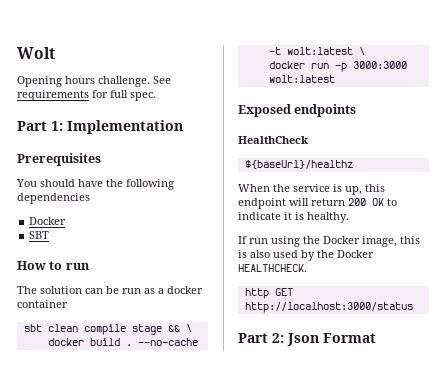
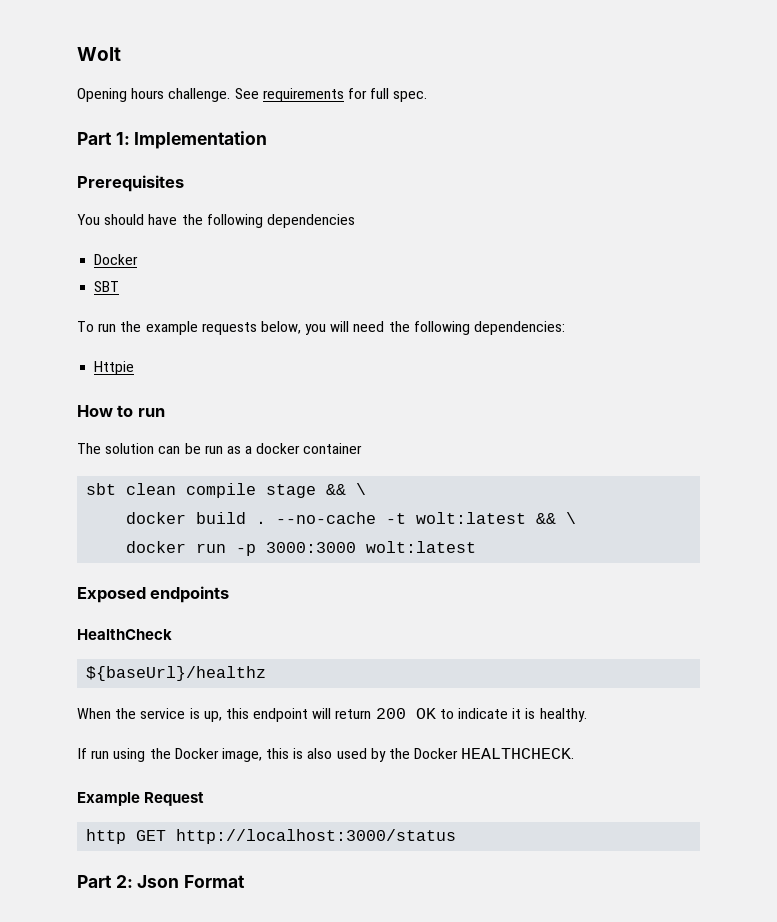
(50, 235) none -> [77,321,566,335] [94,361,135,375] // To run the example requests below, you will need the following dependencies: // Httpie
(353, 51) none -> [536,513,557,524] &&
(307, 268) none -> [77,792,205,806] // Example Request

